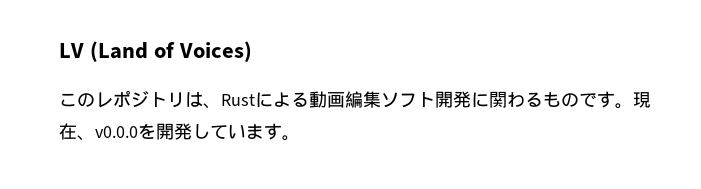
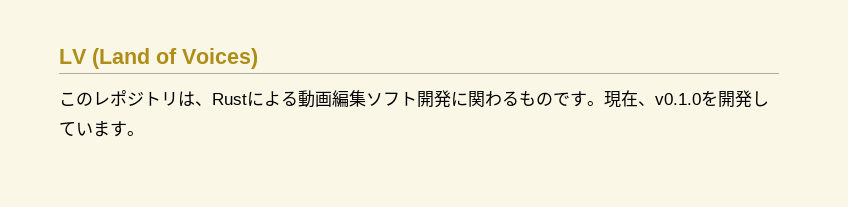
[95,126,138,138] v0.0.0 -> [655,93,701,105] v0.1.0

